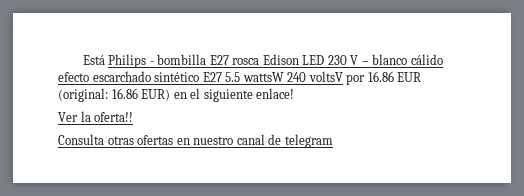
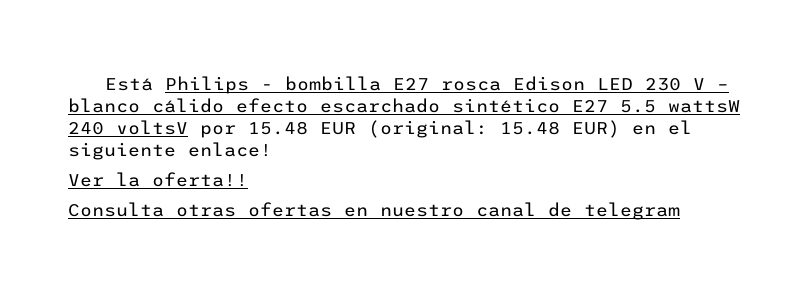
[367,71,394,82] 16.86 -> [248,121,308,135] 15.48
[111,88,138,99] 16.86 -> [500,121,560,135] 15.48

